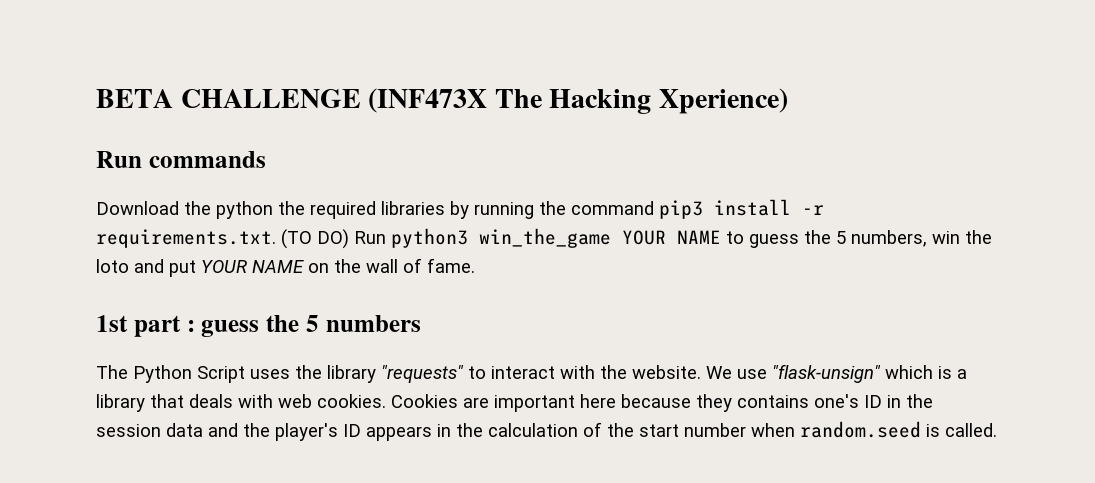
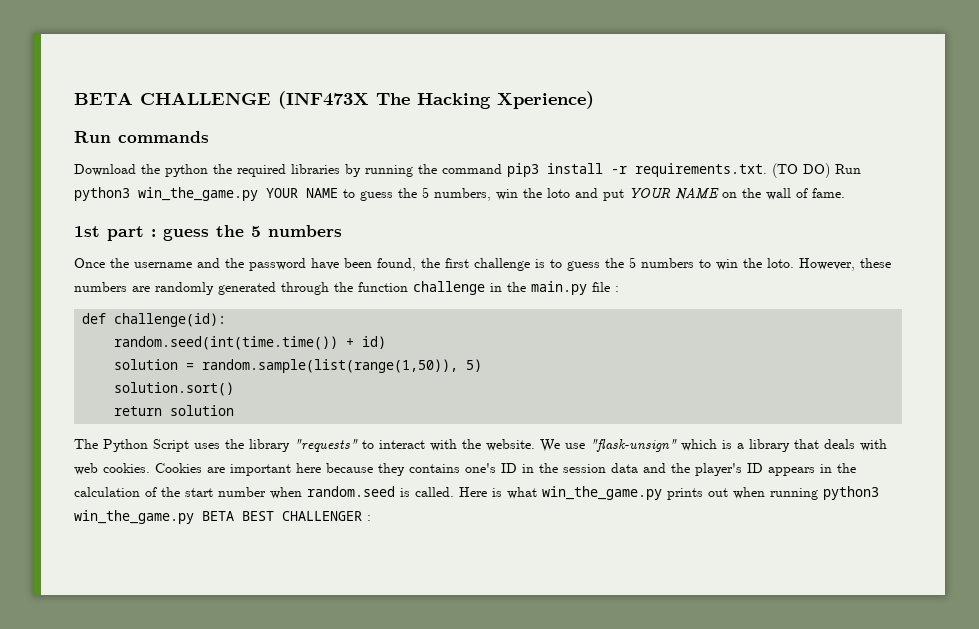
[479,228,611,248] win_the_game -> [138,187,258,201] win_the_game.py
(421, 323) none -> [74,257,891,271] [74,281,619,295] [82,313,227,327] [114,336,387,350] [114,359,483,373] [114,382,235,396] [114,405,235,416] // Once the username and the password have been found, the first challenge is to guess the 5 numbers to win the loto. However, these numbers are randomly generated through the function challenge in the main.py file : // def challenge(id): // random.seed(int(time.time()) + id) // solution = random.sample(list(range(1,50)), 5) // solution.sort() // return solution
(997, 430) none -> [459,486,879,500] [74,510,371,524] Here is what win_the_game.py prints out when running python3 win_the_game.py BETA BEST CHALLENGER :

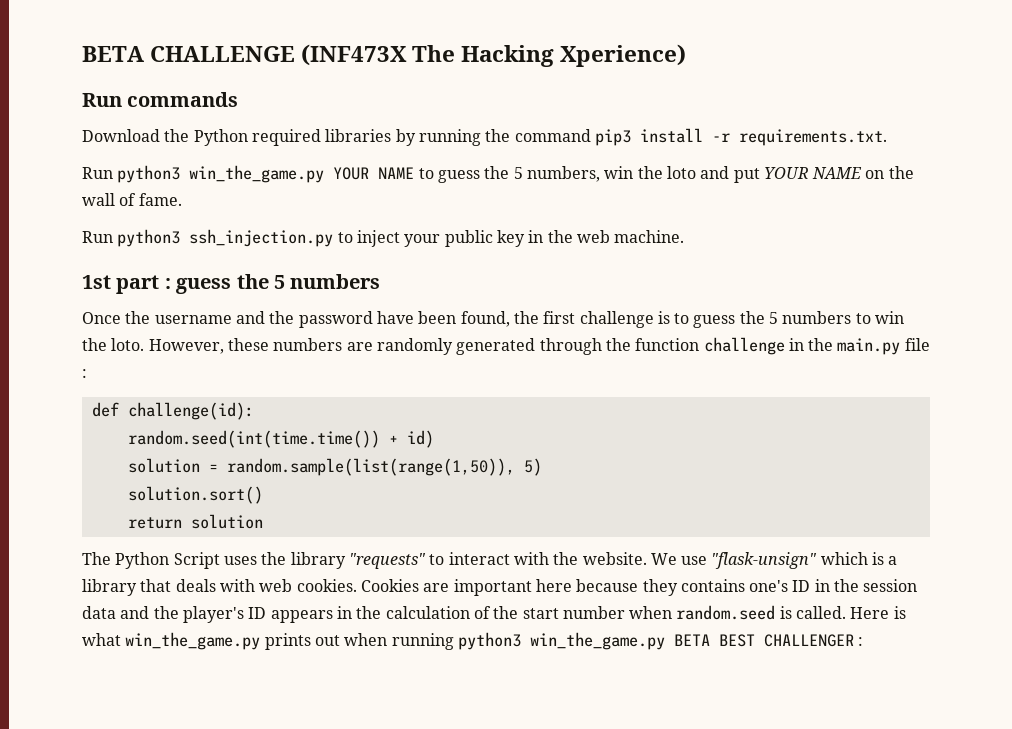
[165,164,232,177] python the -> [193,129,248,146] Python
[772,163,830,178] (TO DO) -> (887, 137) //
(845, 193) none -> [82,229,685,247] // Run python3 ssh_injection.py to inject your public key in the web machine.

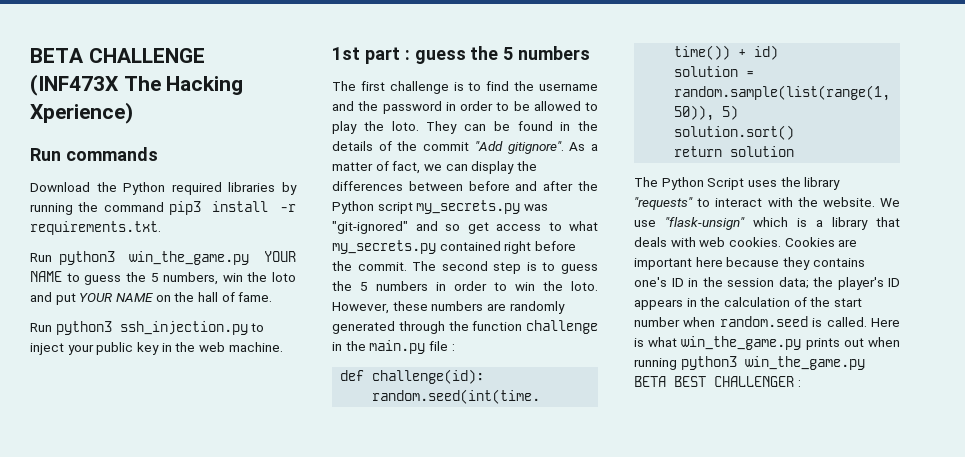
[82,193,115,206] wall -> [197,292,218,302] hall
[82,312,121,324] Once -> [332,81,510,94] The first challenge is to find
[376,311,654,328] have been found, the first challenge -> [445,101,598,111] [332,121,598,134] [332,141,598,154] [332,161,537,174] [332,181,598,191] [332,200,548,214] [332,221,598,234] [332,240,576,254] [332,261,522,274] in order to be allowed to play the loto. They can be found in the details of the commit "Add gitignore". As a matter of fact, we can display the differences between before and after the Python script my_secrets.py was "git-ignored" and so get access to what my_secrets.py contained right before the commit. The second step
(852, 317) none -> [436,281,487,291] in order
[82,606,150,619] data and -> [778,277,809,289] data;

